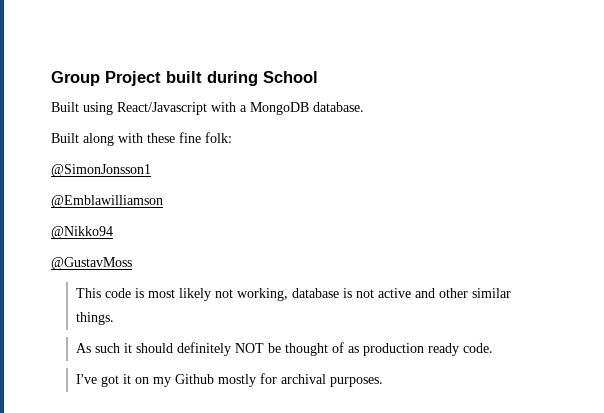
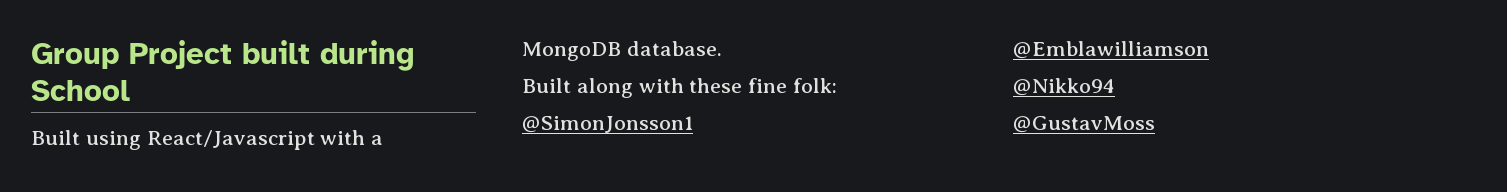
[75,288,511,301] [75,312,114,325] [75,342,493,356] [75,373,383,387] // This code is most likely not working, database is not active and other similar things. // As such it should definitely NOT be thought of as production ready code. // I've got it on my Github mostly for archival purposes. -> (1155, 124) none

